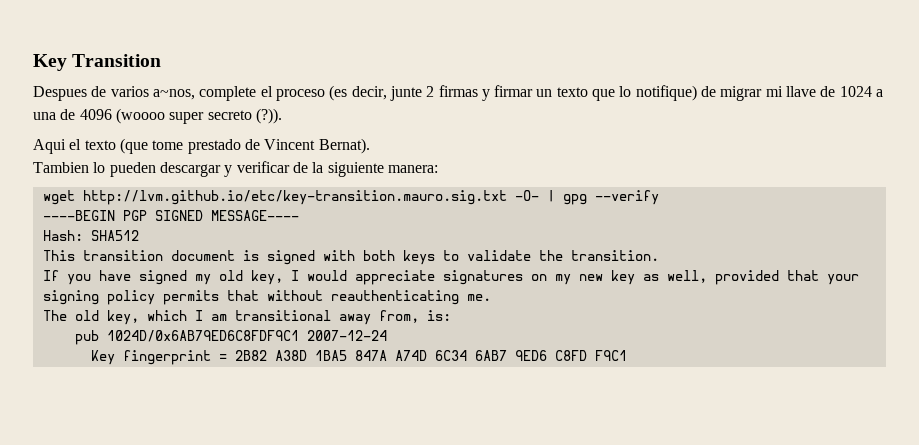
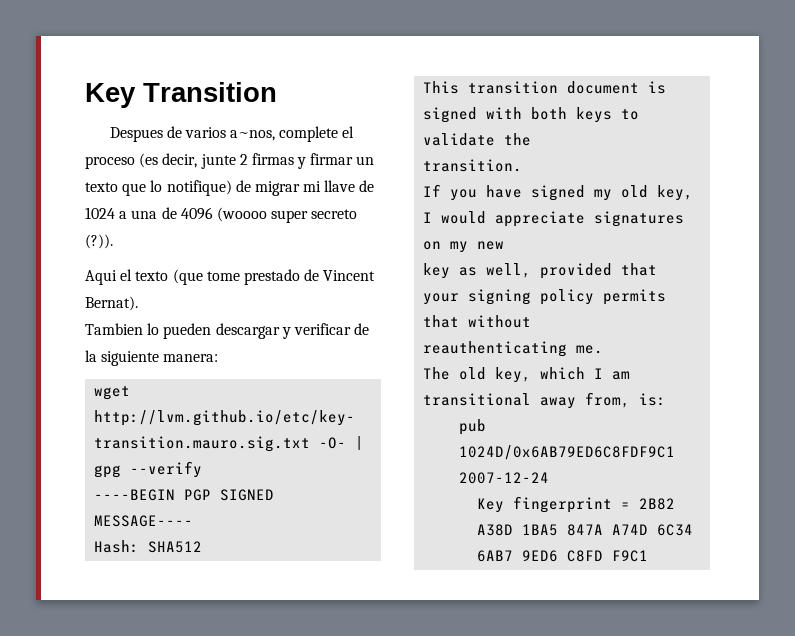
(563, 255) none -> (532, 139) //
(603, 277) none -> (505, 245) //
(323, 295) none -> (532, 321) //

